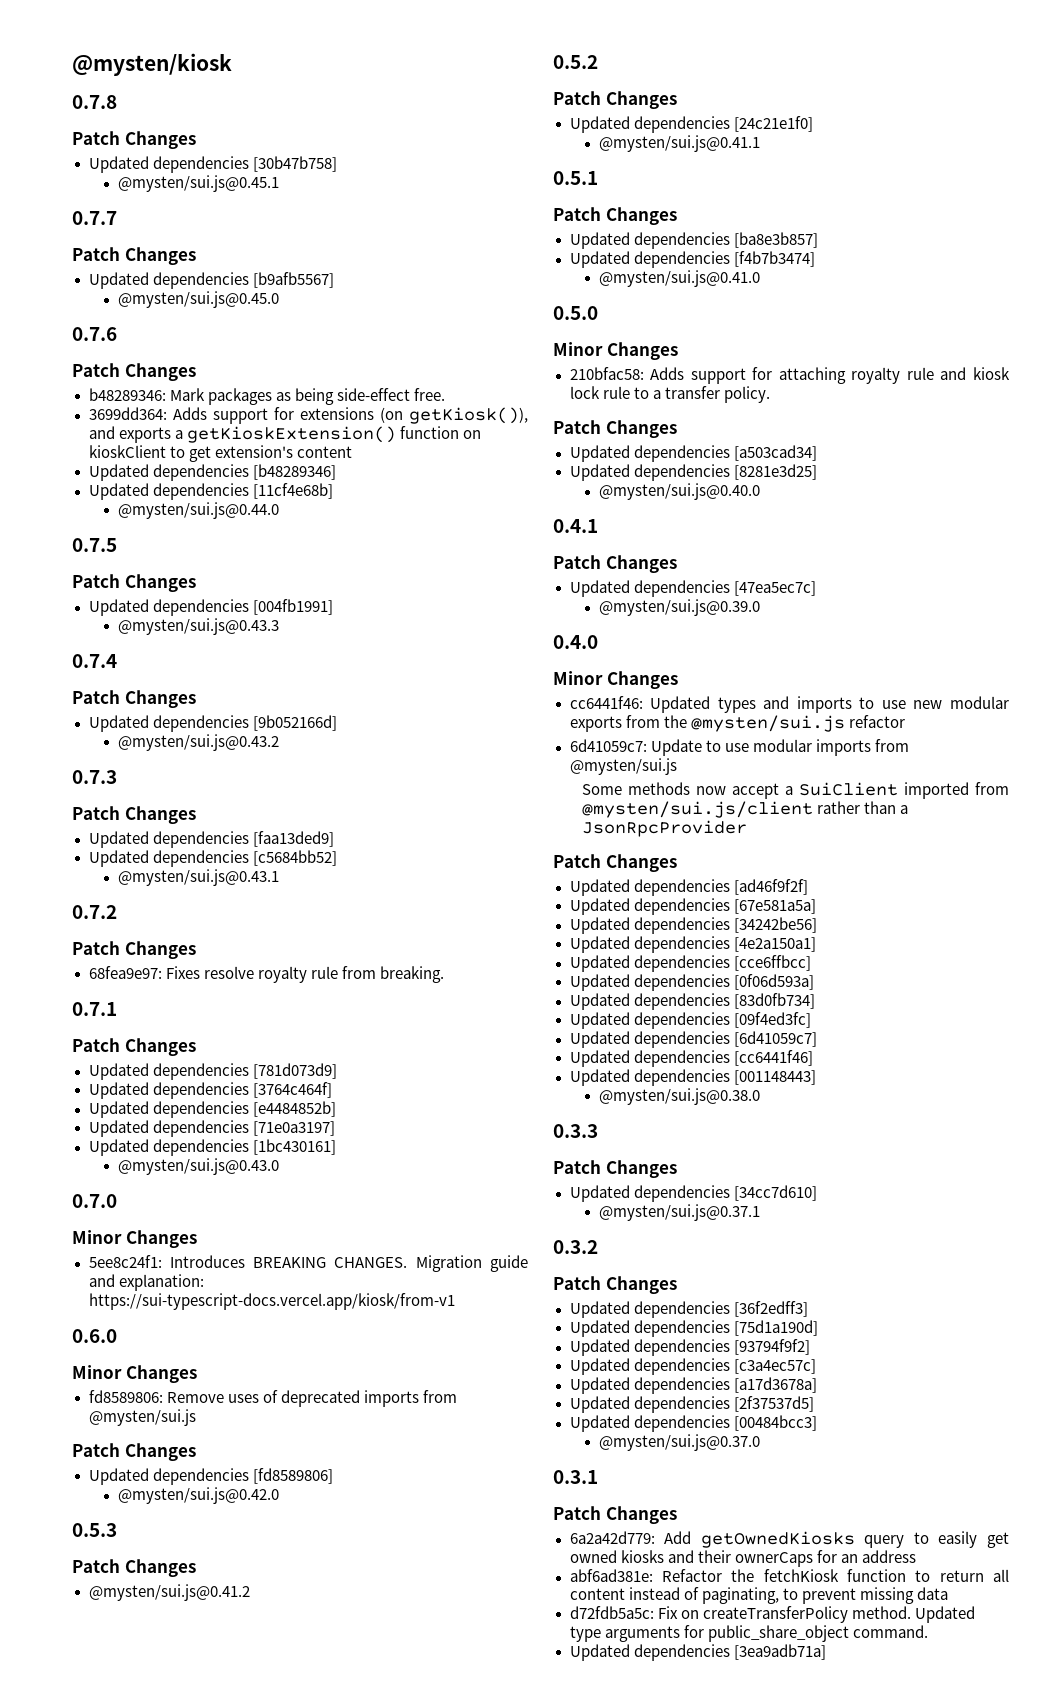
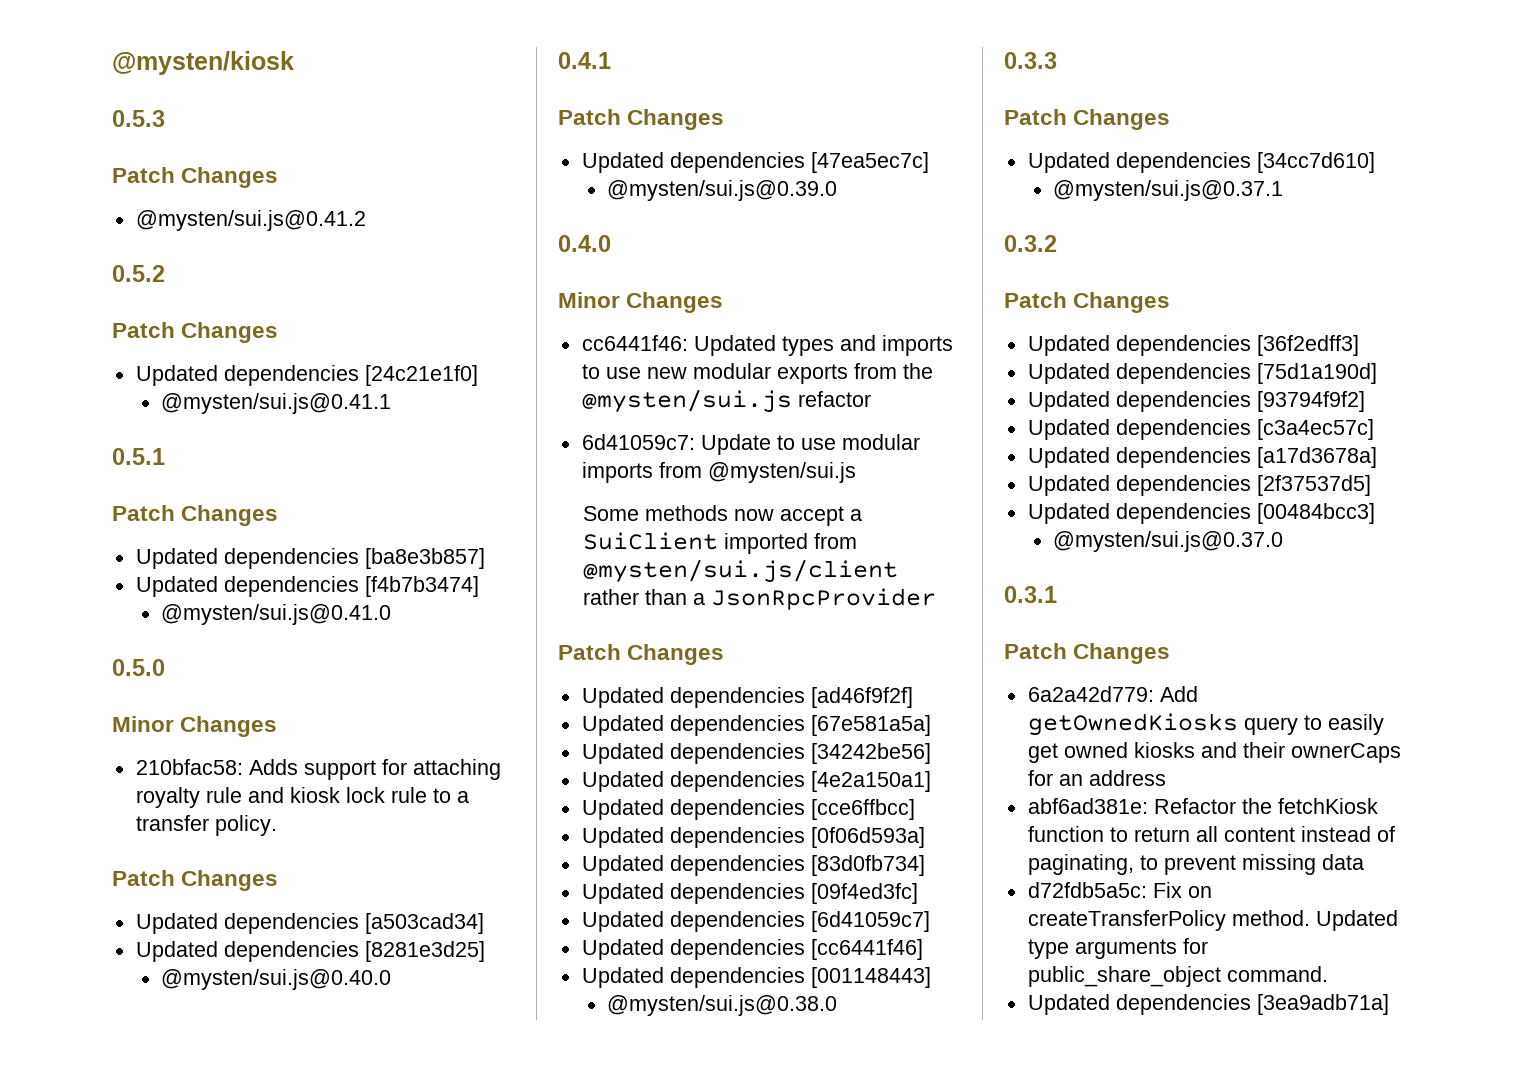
[72,95,117,109] [72,131,196,149] [88,156,337,173] [117,175,279,192] [72,211,117,225] [72,247,196,265] [88,272,334,289] [117,291,279,308] [72,327,117,341] [72,363,196,381] [88,388,445,405] [88,407,528,424] [88,426,481,443] [88,445,352,462] [88,464,336,481] [88,483,333,500] [117,502,279,519] [72,538,117,552] [72,574,196,592] [88,599,333,616] [117,618,279,635] [72,654,117,668] [72,690,196,708] [88,715,337,732] [117,734,279,751] [72,770,117,784] [72,806,196,824] [88,831,334,848] [88,850,337,867] [117,869,279,886] [72,905,117,919] [72,941,196,959] [88,966,444,983] [72,1002,117,1016] [72,1038,196,1056] [88,1063,337,1080] [88,1082,332,1099] [88,1101,336,1118] [88,1120,335,1137] [88,1139,336,1156] [117,1158,279,1175] [72,1194,117,1208] [72,1230,197,1248] [88,1255,528,1272] [88,1274,204,1291] [88,1293,455,1310] [72,1329,117,1343] [72,1365,197,1383] [88,1390,457,1407] [88,1409,196,1426] [72,1443,196,1461] [88,1468,333,1485] [117,1487,279,1504] // 0.7.8 // Patch Changes // Updated dependencies [30b47b758] // @mysten/sui.js@0.45.1 // 0.7.7 // Patch Changes // Updated dependencies [b9afb5567] // @mysten/sui.js@0.45.0 // 0.7.6 // Patch Changes // b48289346: Mark packages as being side-effect free. // 3699dd364: Adds support for extensions (on getKiosk()), and exports a getKioskExtension() function on kioskClient to get extension's content // Updated dependencies [b48289346] // Updated dependencies [11cf4e68b] // @mysten/sui.js@0.44.0 // 0.7.5 // Patch Changes // Updated dependencies [004fb1991] // @mysten/sui.js@0.43.3 // 0.7.4 // Patch Changes // Updated dependencies [9b052166d] // @mysten/sui.js@0.43.2 // 0.7.3 // Patch Changes // Updated dependencies [faa13ded9] // Updated dependencies [c5684bb52] // @mysten/sui.js@0.43.1 // 0.7.2 // Patch Changes // 68fea9e97: Fixes resolve royalty rule from breaking. // 0.7.1 // Patch Changes // Updated dependencies [781d073d9] // Updated dependencies [3764c464f] // Updated dependencies [e4484852b] // Updated dependencies [71e0a3197] // Updated dependencies [1bc430161] // @mysten/sui.js@0.43.0 // 0.7.0 // Minor Changes // 5ee8c24f1: Introduces BREAKING CHANGES. Migration guide and explanation: https://sui-typescript-docs.vercel.app/kiosk/from-v1 // 0.6.0 // Minor Changes // fd8589806: Remove uses of deprecated imports from @mysten/sui.js // Patch Changes // Updated dependencies [fd8589806] // @mysten/sui.js@0.42.0 -> (294, 63) none

